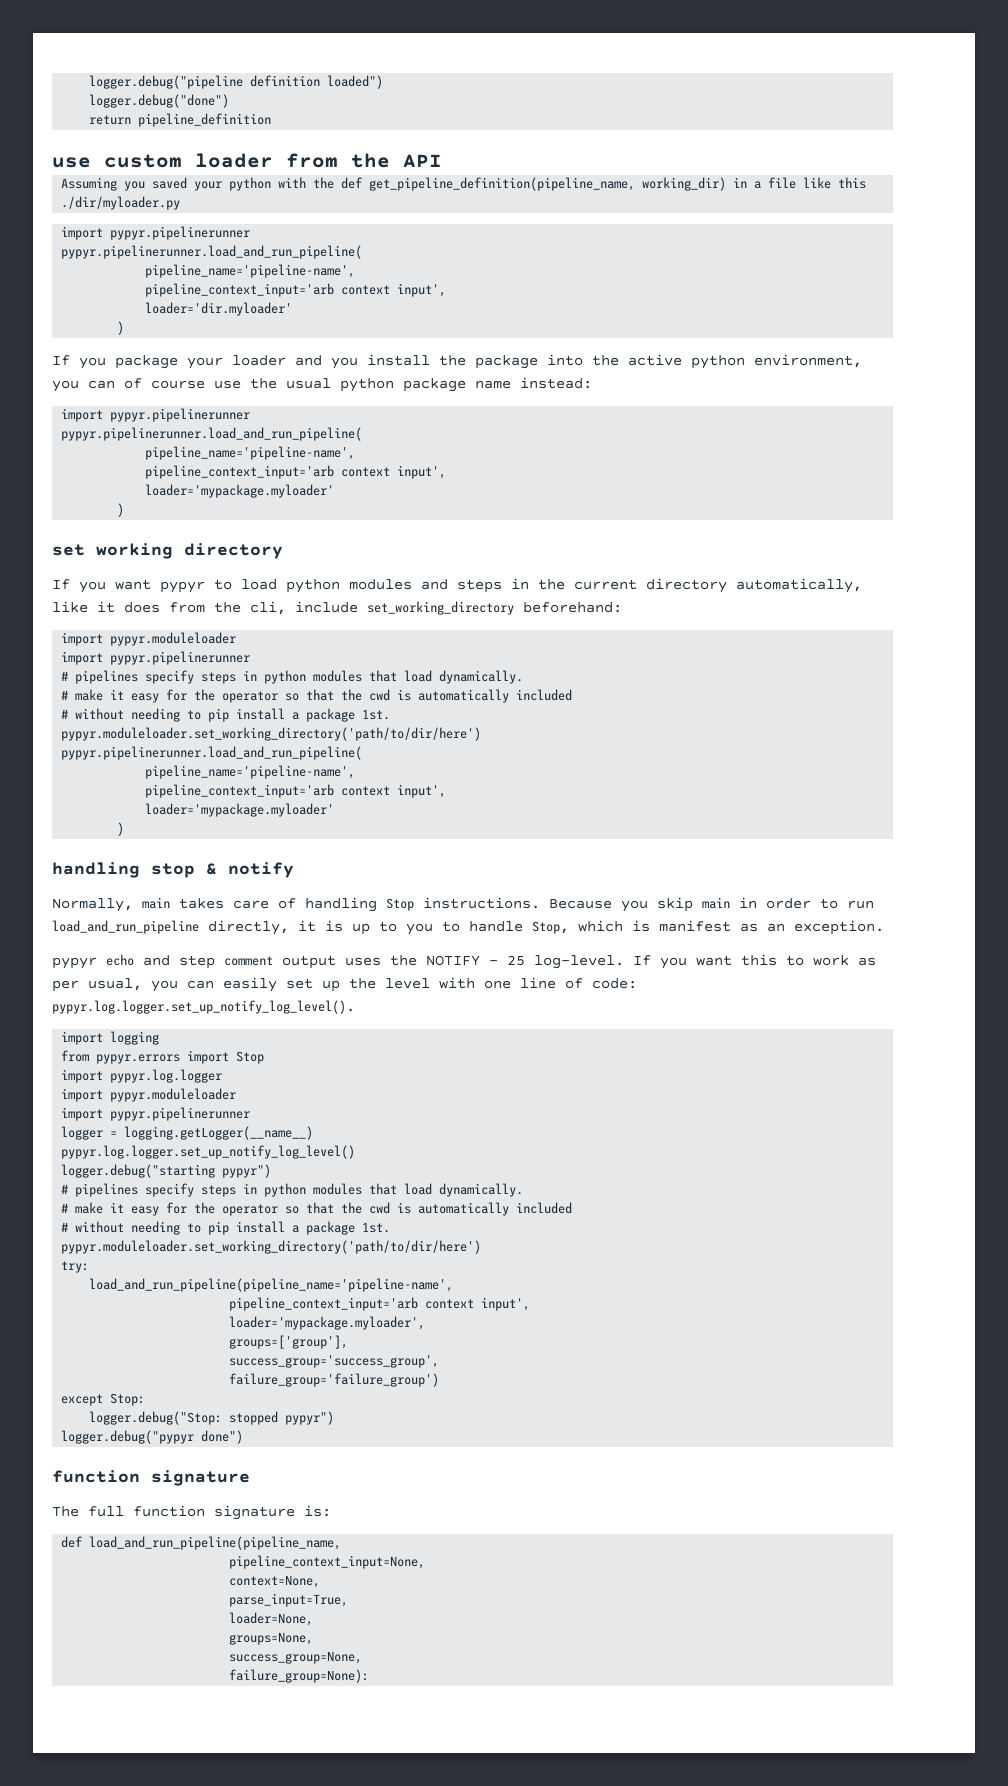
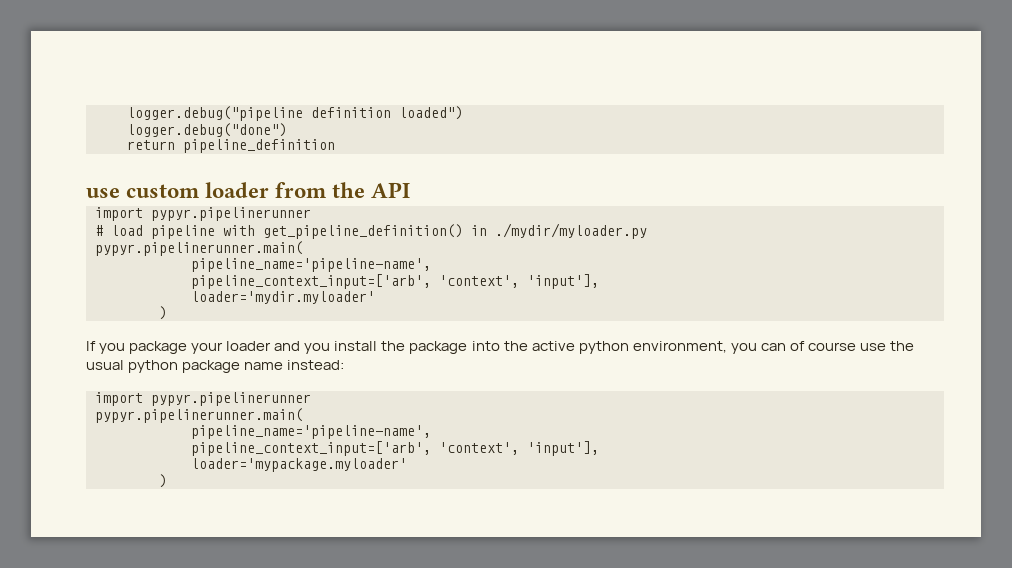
[61,177,867,191] [61,196,181,210] [61,226,251,240] [61,245,363,259] [145,264,356,278] [145,283,447,297] [145,302,293,316] Assuming you saved your python with the def get_pipeline_definition(pipeline_name, working_dir) in a file like this ./dir/myloader.py // import pypyr.pipelinerunner // pypyr.pipelinerunner.load_and_run_pipeline( // pipeline_name='pipeline-name', // pipeline_context_input='arb context input', // loader='dir.myloader' -> [95,207,311,221] [95,223,647,239] [95,241,303,256] [191,258,431,272] [191,274,599,289] [191,291,375,304] import pypyr.pipelinerunner // # load pipeline with get_pipeline_definition() in ./mydir/myloader.py // pypyr.pipelinerunner.main( // pipeline_name='pipeline-name', // pipeline_context_input=['arb', 'context', 'input'], // loader='mydir.myloader'
[61,427,363,441] [145,446,356,460] [145,465,447,479] [145,484,335,498] [117,503,125,517] [52,543,283,559] [52,578,862,593] [52,601,622,615] [61,632,237,646] [61,651,251,665] [61,670,524,684] [61,689,573,703] [61,708,391,722] [61,727,482,741] [61,746,363,760] [145,765,356,779] [145,784,447,798] [145,803,335,817] [117,822,125,836] [52,862,294,878] [52,897,874,912] [52,920,884,935] [52,954,876,969] [52,977,637,992] [52,1000,355,1014] [61,1031,160,1045] [61,1050,265,1064] [61,1069,223,1083] [61,1088,237,1102] [61,1107,251,1121] [61,1126,314,1140] [61,1145,356,1159] [61,1164,272,1178] [61,1183,524,1197] [61,1202,573,1216] [61,1221,391,1235] [61,1240,482,1254] [61,1261,90,1273] [89,1278,454,1292] [229,1297,531,1311] [229,1316,426,1330] [229,1335,349,1349] [229,1355,440,1368] [229,1373,440,1387] [61,1393,146,1406] [89,1411,335,1425] [61,1430,244,1444] [52,1470,250,1486] [52,1505,331,1520] [61,1536,342,1550] [229,1555,426,1569] [229,1575,321,1588] [229,1593,349,1607] [229,1612,314,1626] [229,1632,314,1645] [229,1651,363,1664] [229,1669,370,1683] pypyr.pipelinerunner.load_and_run_pipeline( // pipeline_name='pipeline-name', // pipeline_context_input='arb context input', // loader='mypackage.myloader' // ) // set working directory // If you want pypyr to load python modules and steps in the current directory automatically, like it does from the cli, include set_working_directory beforehand: // import pypyr.moduleloader // import pypyr.pipelinerunner // # pipelines specify steps in python modules that load dynamically. // # make it easy for the operator so that the cwd is automatically included // # without needing to pip install a package 1st. // pypyr.moduleloader.set_working_directory('path/to/dir/here') // pypyr.pipelinerunner.load_and_run_pipeline( // pipeline_name='pipeline-name', // pipeline_context_input='arb context input', // loader='mypackage.myloader' // ) // handling stop & notify // Normally, main takes care of handling Stop instructions. Because you skip main in order to run load_and_run_pipeline directly, it is up to you to handle Stop, which is manifest as an exception. // pypyr echo and step comment output uses the NOTIFY - 25 log-level. If you want this to work as per usual, you can easily set up the level with one line of code: pypyr.log.logger.set_up_notify_log_level(). // import logging // from pypyr.errors import Stop // import pypyr.log.logger // import pypyr.moduleloader // import pypyr.pipelinerunner // logger = logging.getLogger(__name__) // pypyr.log.logger.set_up_notify_log_level() // logger.debug("starting pypyr") // # pipelines specify steps in python modules that load dynamically. // # make it easy for the operator so that the cwd is automatically included // # without needing to pip install a package 1st. // pypyr.moduleloader.set_working_directory('path/to/dir/here') // try: // load_and_run_pipeline(pipeline_name='pipeline-name', // pipeline_context_input='arb context input', // loader='mypackage.myloader', // groups=['group'], // success_group='success_group', // failure_group='failure_group') // except Stop: // logger.debug("Stop: stopped pypyr") // logger.debug("pypyr done") // function signature // The full function signature is: // def load_and_run_pipeline(pipeline_name, // pipeline_context_input=None, // context=None, // parse_input=True, // loader=None, // groups=None, // success_group=None, // failure_group=None): -> [95,408,303,423] [191,425,431,439] [191,441,599,456] [191,458,407,472] [159,474,167,488] pypyr.pipelinerunner.main( // pipeline_name='pipeline-name', // pipeline_context_input=['arb', 'context', 'input'], // loader='mypackage.myloader' // )

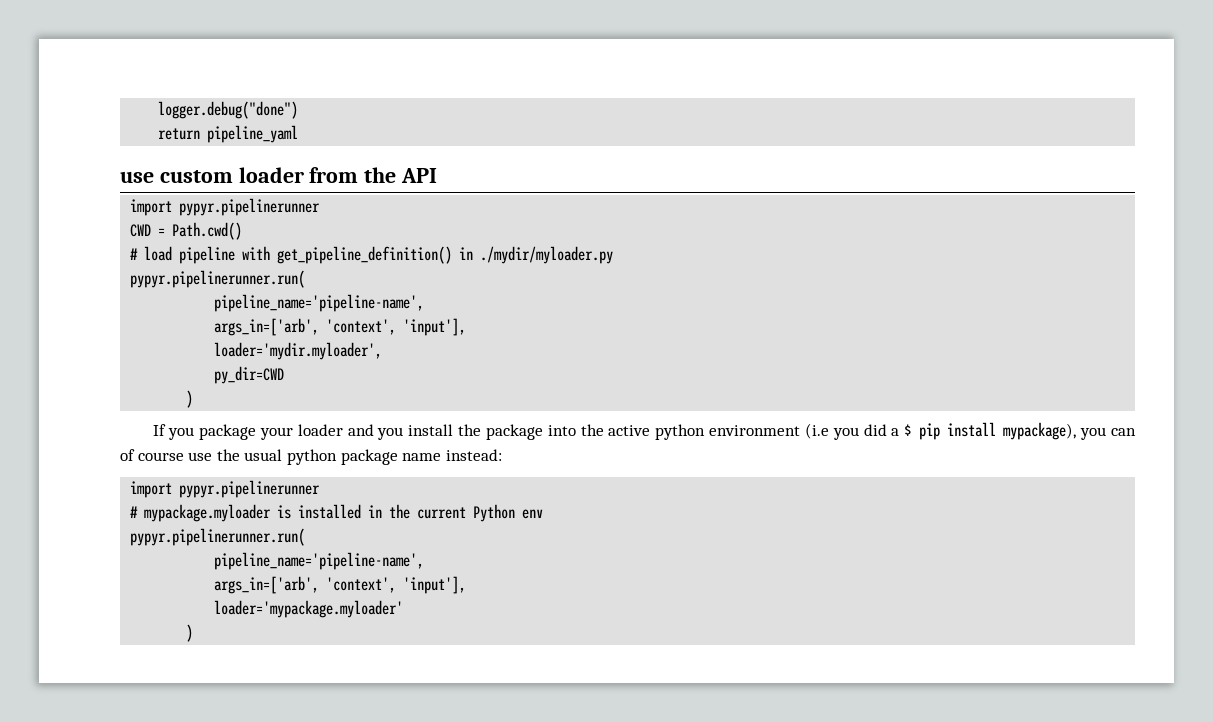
[127,106,463,121] logger.debug("pipeline definition loaded") // -> (158, 110) none
[183,139,335,153] pipeline_definition -> [207,125,299,143] pipeline_yaml
(311, 214) none -> [130,222,243,240] // CWD = Path.cwd()
[95,241,303,256] [191,258,431,272] [191,274,599,289] [191,291,375,304] pypyr.pipelinerunner.main( // pipeline_name='pipeline-name', // pipeline_context_input=['arb', 'context', 'input'], // loader='mydir.myloader' -> [130,270,306,288] [214,294,425,312] [214,318,467,336] [214,342,383,360] [214,366,285,384] pypyr.pipelinerunner.run( // pipeline_name='pipeline-name', // args_in=['arb', 'context', 'input'], // loader='mydir.myloader', // py_dir=CWD
[632,341,727,353] environment, -> [709,422,1077,440] environment (i.e you did a $ pip install mypackage),
[95,408,303,423] [191,425,431,439] [191,441,431,456] pypyr.pipelinerunner.main( // pipeline_name='pipeline-name', // pipeline_context_input=['arb', -> [130,504,544,522] [130,528,306,546] [214,552,425,570] [214,576,320,594] # mypackage.myloader is installed in the current Python env // pypyr.pipelinerunner.run( // pipeline_name='pipeline-name', // args_in=['arb',

